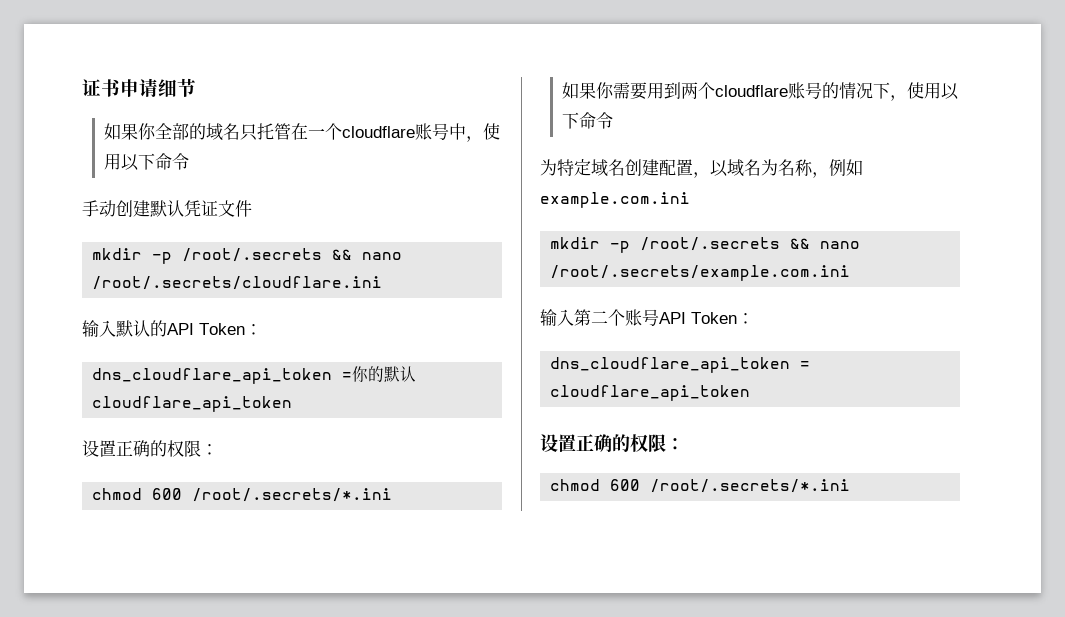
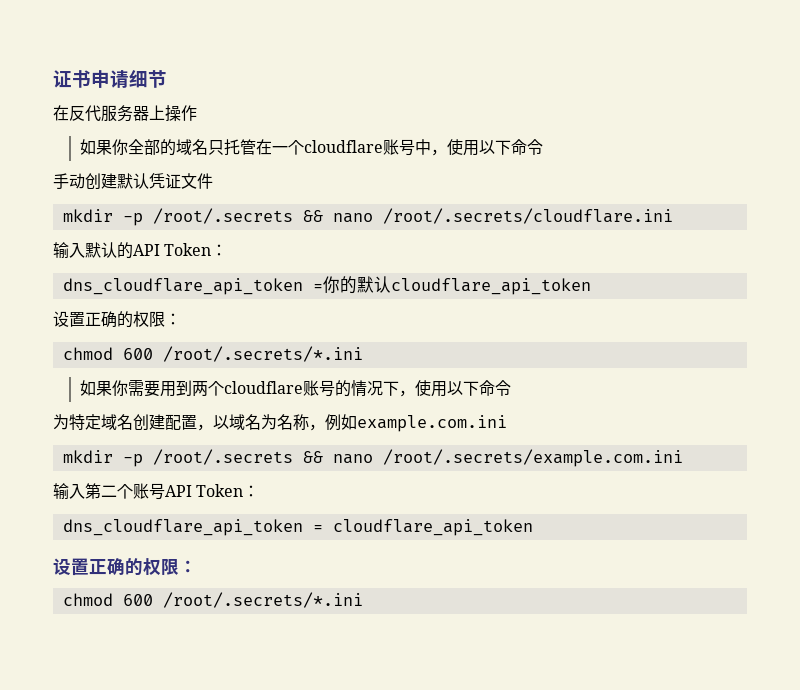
(196, 87) none -> [53,105,197,122] // 在反代服务器上操作

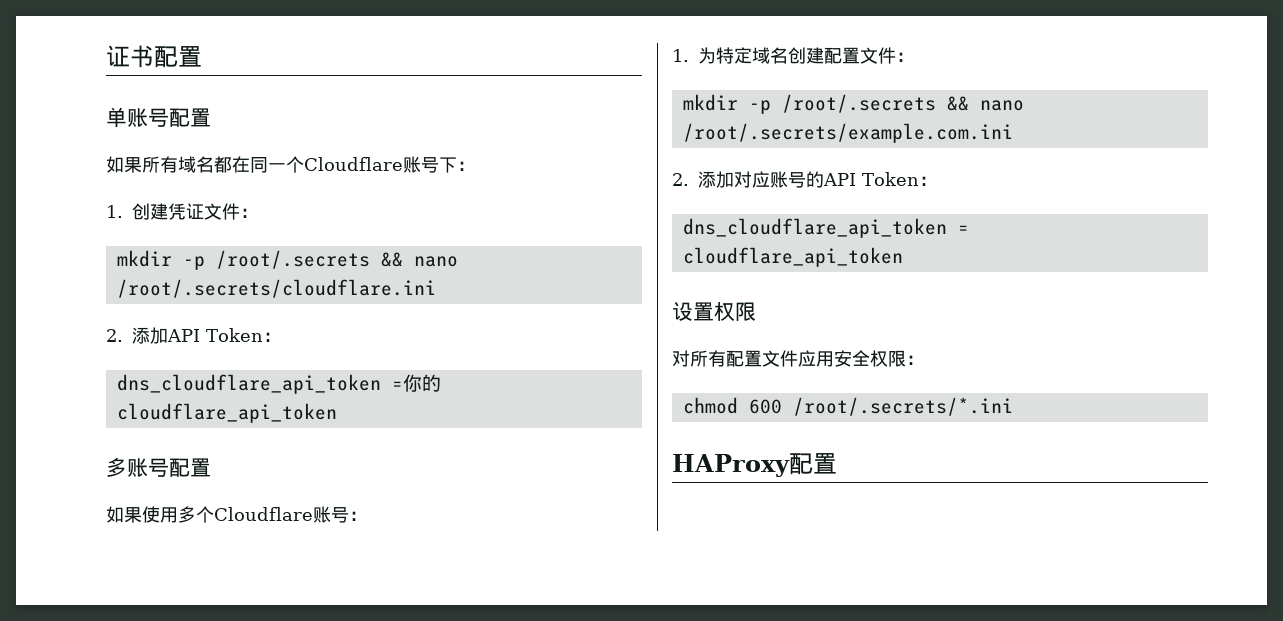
[91,70,167,88] [53,105,197,122] [80,139,544,156] [53,173,149,190] 申请细节 // 在反代服务器上操作 // 如果你全部的域名只托管在一个cloudflare账号中，使用以下命令 // 手动创建默认 -> [154,46,202,68] [106,107,211,128] [106,156,475,173] [106,203,168,220] 配置 // 单账号配置 // 如果所有域名都在同一个Cloudflare账号下： // 1.创建
(213, 181) none -> [240,208,258,218] ：
[53,242,133,259] 输入默认的 -> [106,327,168,344] 2.添加
[356,276,591,295] [53,311,181,328] [62,346,363,362] [80,380,512,397] 默认cloudflare_api_token // 设置正确的权限： // chmod 600 /root/.secrets/*.ini // 如果你需要用到两个cloudflare账号的情况下，使用以下命令 // -> [116,403,337,423] [106,457,211,477] [106,506,367,523] [672,49,689,62] cloudflare_api_token // 多账号配置 // 如果使用多个Cloudflare账号： // 1.
[197,414,507,432] ，以域名为名称，例如example.com.ini -> [860,47,914,64] 文件：
[53,483,165,500] 输入第二个账号 -> [672,171,824,188] 2.添加对应账号的
[89,558,197,576] [62,592,363,608] 正确的权限： // chmod 600 /root/.secrets/*.ini -> [714,302,756,322] [672,350,924,367] [682,397,1013,416] [672,453,837,477] 权限 // 对所有配置文件应用安全权限： // chmod 600 /root/.secrets/*.ini // HAProxy配置

